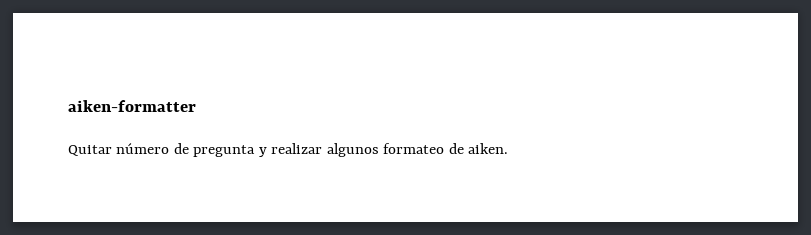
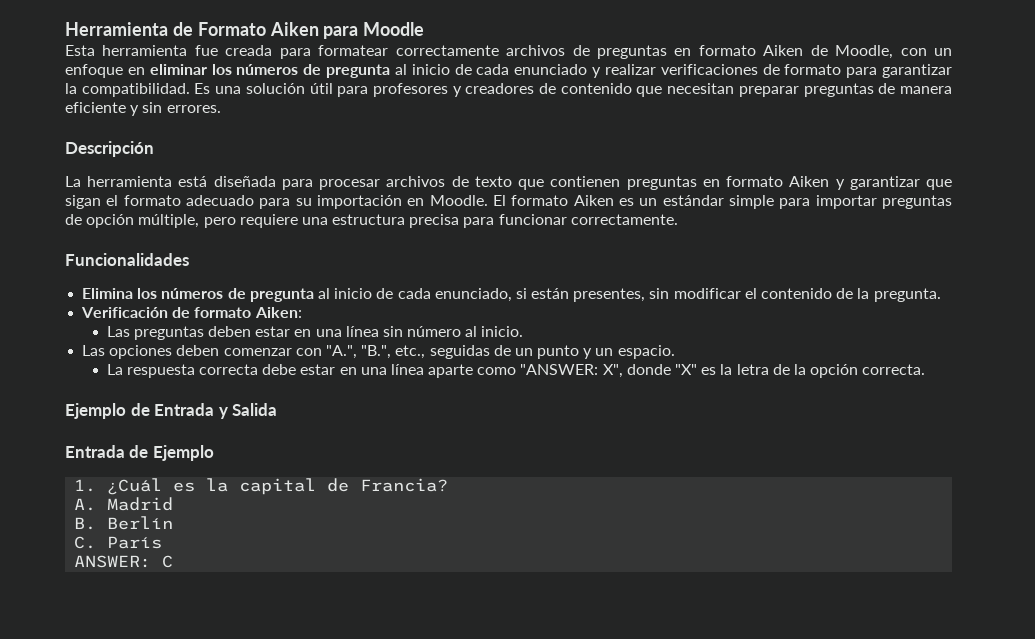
[68,100,196,112] [68,143,509,157] aiken-formatter // Quitar número de pregunta y realizar algunos formateo de aiken. -> [65,22,425,39] [65,45,952,59] [65,64,953,78] [65,83,953,97] [65,102,221,116] [65,141,154,157] [65,176,953,190] [65,195,953,209] [65,214,678,228] [65,253,189,266] [82,288,941,302] [81,307,302,318] [106,326,524,340] [82,345,675,359] [106,364,926,378] [65,403,278,419] [65,445,214,461] [74,478,449,495] [74,497,174,511] [74,516,174,530] [74,536,163,549] [74,555,174,568] Herramienta de Formato Aiken para Moodle // Esta herramienta fue creada para formatear correctamente archivos de preguntas en formato Aiken de Moodle, con un enfoque en eliminar los números de pregunta al inicio de cada enunciado y realizar verificaciones de formato para garantizar la compatibilidad. Es una solución útil para profesores y creadores de contenido que necesitan preparar preguntas de manera eficiente y sin errores. // Descripción // La herramienta está diseñada para procesar archivos de texto que contienen preguntas en formato Aiken y garantizar que sigan el formato adecuado para su importación en Moodle. El formato Aiken es un estándar simple para importar preguntas de opción múltiple, pero requiere una estructura precisa para funcionar correctamente. // Funcionalidades // Elimina los números de pregunta al inicio de cada enunciado, si están presentes, sin modificar el contenido de la pregunta. // Verificación de formato Aiken: // Las preguntas deben estar en una línea sin número al inicio. // Las opciones deben comenzar con "A.", "B.", etc., seguidas de un punto y un espacio. // La respuesta correcta debe estar en una línea aparte como "ANSWER: X", donde "X" es la letra de la opción correcta. // Ejemplo de Entrada y Salida // Entrada de Ejemplo // 1. ¿Cuál es la capital de Francia? // A. Madrid // B. Berlín // C. París // ANSWER: C

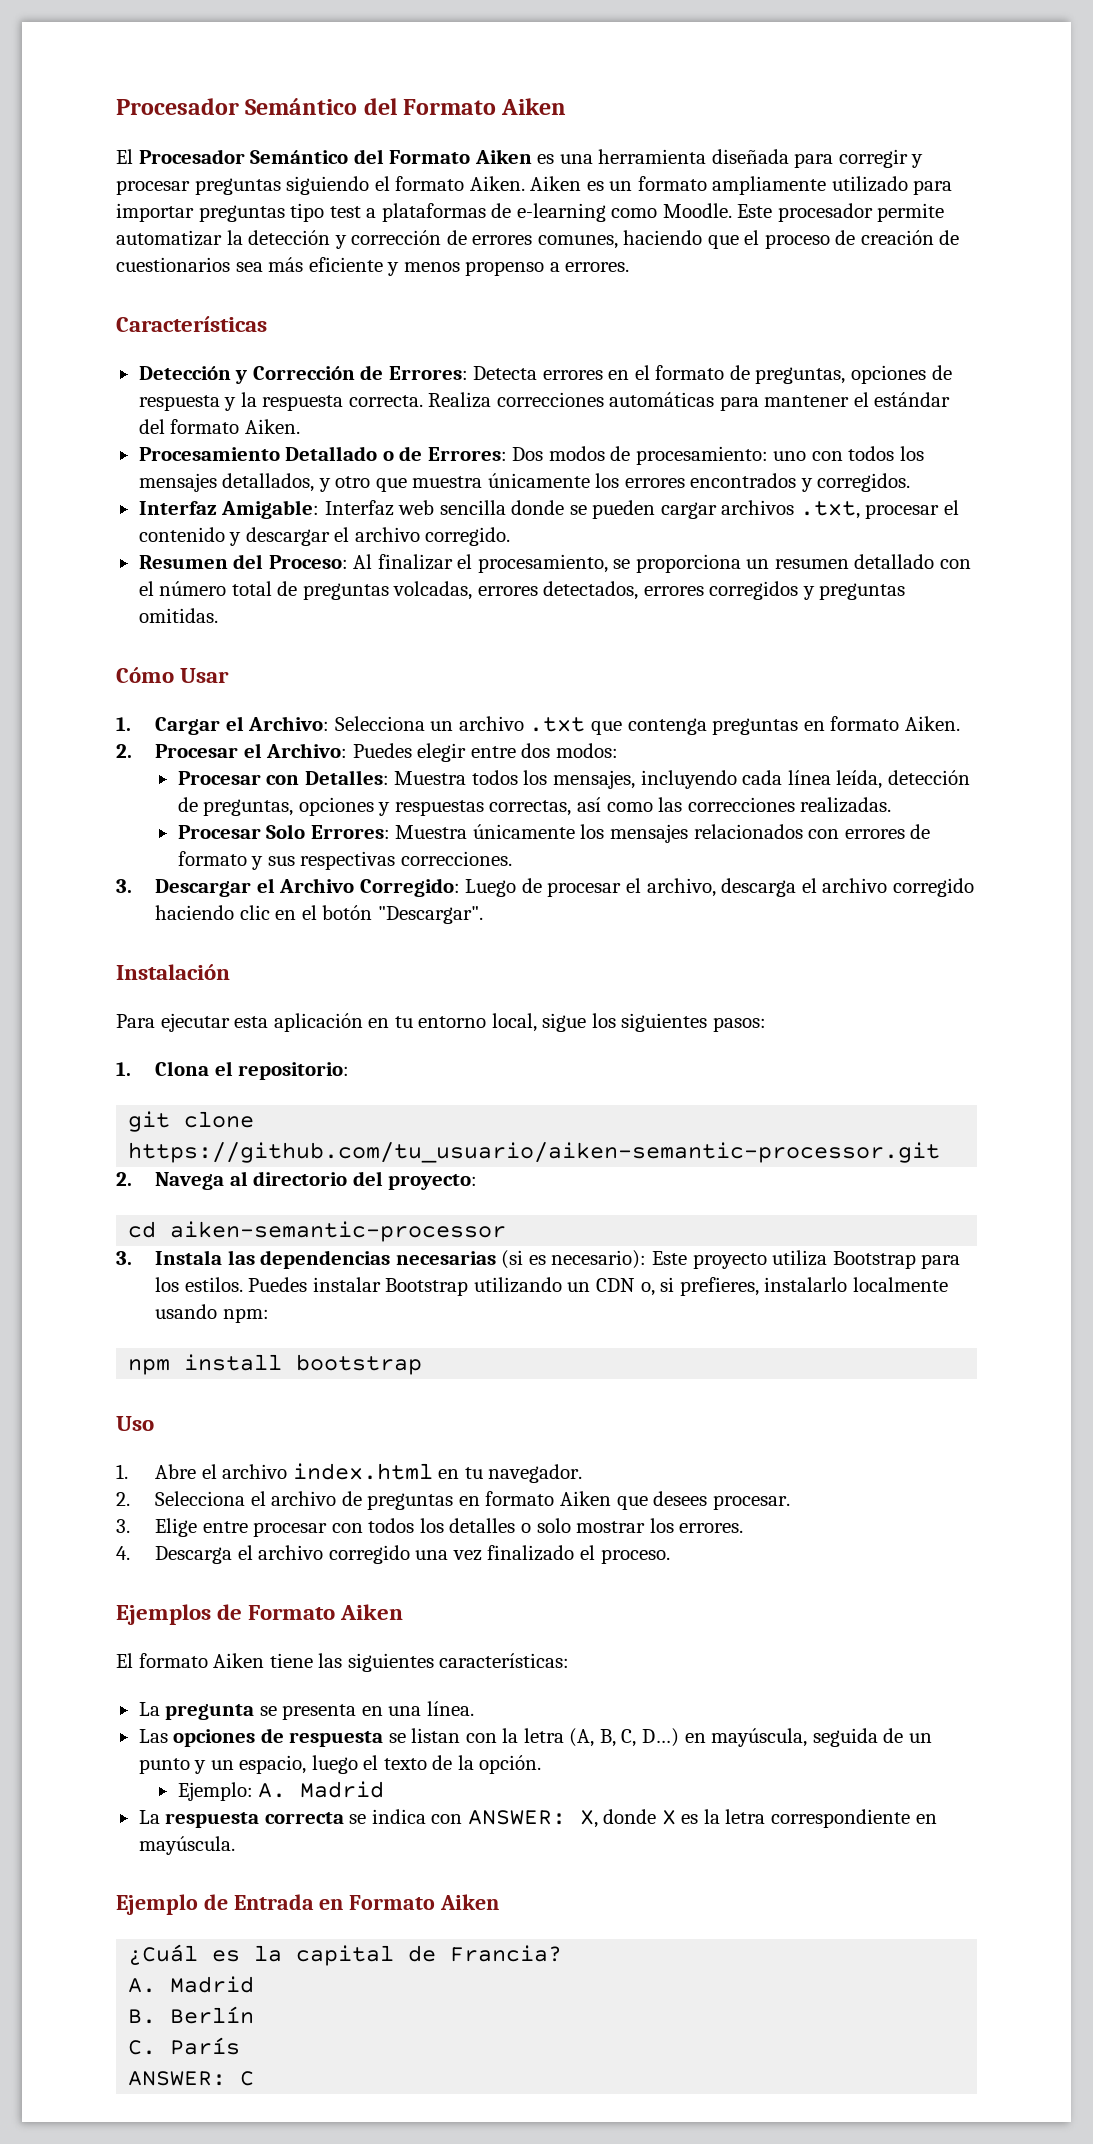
[65,22,425,39] [65,45,566,59] Herramienta de Formato Aiken para Moodle // Esta herramienta fue creada para formatear correctamente archivos -> [116,98,567,115] [116,149,924,168] [116,176,953,195] [116,203,945,222] [116,230,960,249] [116,257,630,276] [116,316,267,332] [138,365,952,384] [138,392,951,411] [138,419,300,434] [138,446,924,465] [138,473,911,492] [138,500,959,519] [138,527,511,546] [138,554,971,573] [138,581,906,600] [138,608,218,623] [116,667,230,683] [116,716,960,735] [116,743,618,762] [177,770,970,789] [177,797,892,816] [177,824,931,843] [177,851,512,870] [116,878,974,897] [155,905,483,924] [116,964,230,980] [116,1013,766,1032] [116,1061,350,1080] [128,1111,255,1132] [128,1142,941,1163] [116,1171,478,1190] [128,1221,507,1242] [116,1250,961,1269] [155,1277,948,1296] [155,1304,269,1323] [128,1354,423,1375] [116,1416,154,1431] [116,1463,583,1483] [116,1491,337,1506] Procesador Semántico del Formato Aiken // El Procesador Semántico del Formato Aiken es una herramienta diseñada para corregir y procesar preguntas siguiendo el formato Aiken. Aiken es un formato ampliamente utilizado para importar preguntas tipo test a plataformas de e-learning como Moodle. Este procesador permite automatizar la detección y corrección de errores comunes, haciendo que el proceso de creación de cuestionarios sea más eficiente y menos propenso a errores. // Características // Detección y Corrección de Errores: Detecta errores en el formato de preguntas, opciones de respuesta y la respuesta correcta. Realiza correcciones automáticas para mantener el estándar del formato Aiken. // Procesamiento Detallado o de Errores: Dos modos de procesamiento: uno con todos los mensajes detallados, y otro que muestra únicamente los errores encontrados y corregidos. // Interfaz Amigable: Interfaz web sencilla donde se pueden cargar archivos .txt, procesar el contenido y descargar el archivo corregido. // Resumen del Proceso: Al finalizar el procesamiento, se proporciona un resumen detallado con el número total de preguntas volcadas, errores detectados, errores corregidos y preguntas omitidas. // Cómo Usar // 1. Cargar el Archivo: Selecciona un archivo .txt que contenga preguntas en formato Aiken. // 2. Procesar el Archivo: Puedes elegir entre dos modos: // Procesar con Detalles: Muestra todos los mensajes, incluyendo cada línea leída, detección de preguntas, opciones y respuestas correctas, así como las correcciones realizadas. // Procesar Solo Errores: Muestra únicamente los mensajes relacionados con errores de formato y sus respectivas correcciones. // 3. Descargar el Archivo Corregido: Luego de procesar el archivo, descarga el archivo corregido haciendo clic en el botón "Descargar". // Instalación // Para ejecutar esta aplicación en tu entorno local, sigue los siguientes pasos: // 1. Clona el repositorio: // git clone https://github.com/tu_usuario/aiken-semantic-processor.git // 2. Navega al directorio del proyecto: // cd aiken-semantic-processor // 3. Instala las dependencias necesarias (si es necesario): Este proyecto utiliza Bootstrap para los estilos. Puedes instalar Bootstrap utilizando un CDN o, si prefieres, instalarlo localmente usando npm: // npm install bootstrap // Uso // 1. Abre el archivo index.html en tu navegador. // 2. Selecciona el archivo
[810,45,952,59] [65,64,953,78] [65,83,953,97] [65,102,221,116] [65,141,154,157] [65,176,953,190] [65,195,953,209] [65,214,678,228] [65,253,189,266] [82,288,941,302] [81,307,302,318] [106,326,524,340] [82,345,490,359] de Moodle, con un enfoque en eliminar los números de pregunta al inicio de cada enunciado y realizar verificaciones de formato para garantizar la compatibilidad. Es una solución útil para profesores y creadores de contenido que necesitan preparar preguntas de manera eficiente y sin errores. // Descripción // La herramienta está diseñada para procesar archivos de texto que contienen preguntas en formato Aiken y garantizar que sigan el formato adecuado para su importación en Moodle. El formato Aiken es un estándar simple para importar preguntas de opción múltiple, pero requiere una estructura precisa para funcionar correctamente. // Funcionalidades // Elimina los números de pregunta al inicio de cada enunciado, si están presentes, sin modificar el contenido de la pregunta. // Verificación de formato Aiken: // Las preguntas deben estar en una línea sin número al inicio. // Las opciones deben comenzar con "A.", "B.", etc., seguidas -> [616,1491,790,1510] [116,1518,744,1537] [116,1545,670,1564] [116,1604,404,1625] [116,1653,570,1672] [138,1701,474,1720] [138,1728,878,1747] que desees procesar. // 3. Elige entre procesar con todos los detalles o solo mostrar los errores. // 4. Descarga el archivo corregido una vez finalizado el proceso. // Ejemplos de Formato Aiken // El formato Aiken tiene las siguientes características: // La pregunta se presenta en una línea. // Las opciones de respuesta se listan con la letra (A, B, C, D…) en mayúscula, seguida
[617,345,675,359] [106,364,926,378] [65,403,278,419] [65,445,214,461] [74,479,97,492] espacio. // La respuesta correcta debe estar en una línea aparte como "ANSWER: X", donde "X" es la letra de la opción correcta. // Ejemplo de Entrada y Salida // Entrada de Ejemplo // 1. -> [239,1755,542,1774] [177,1781,385,1801] [138,1809,937,1828] [138,1836,235,1855] [116,1894,500,1915] espacio, luego el texto de la opción. // Ejemplo: A. Madrid // La respuesta correcta se indica con ANSWER: X, donde X es la letra correspondiente en mayúscula. // Ejemplo de Entrada en Formato Aiken //

